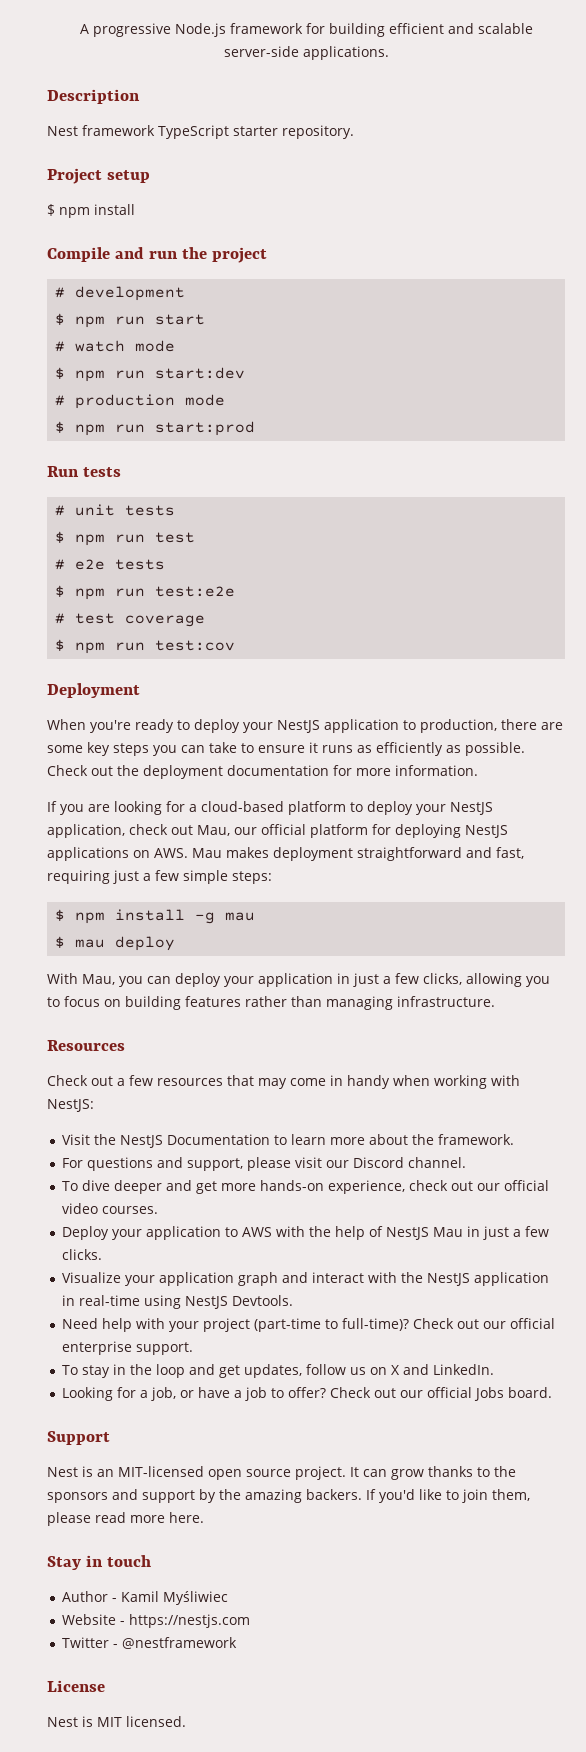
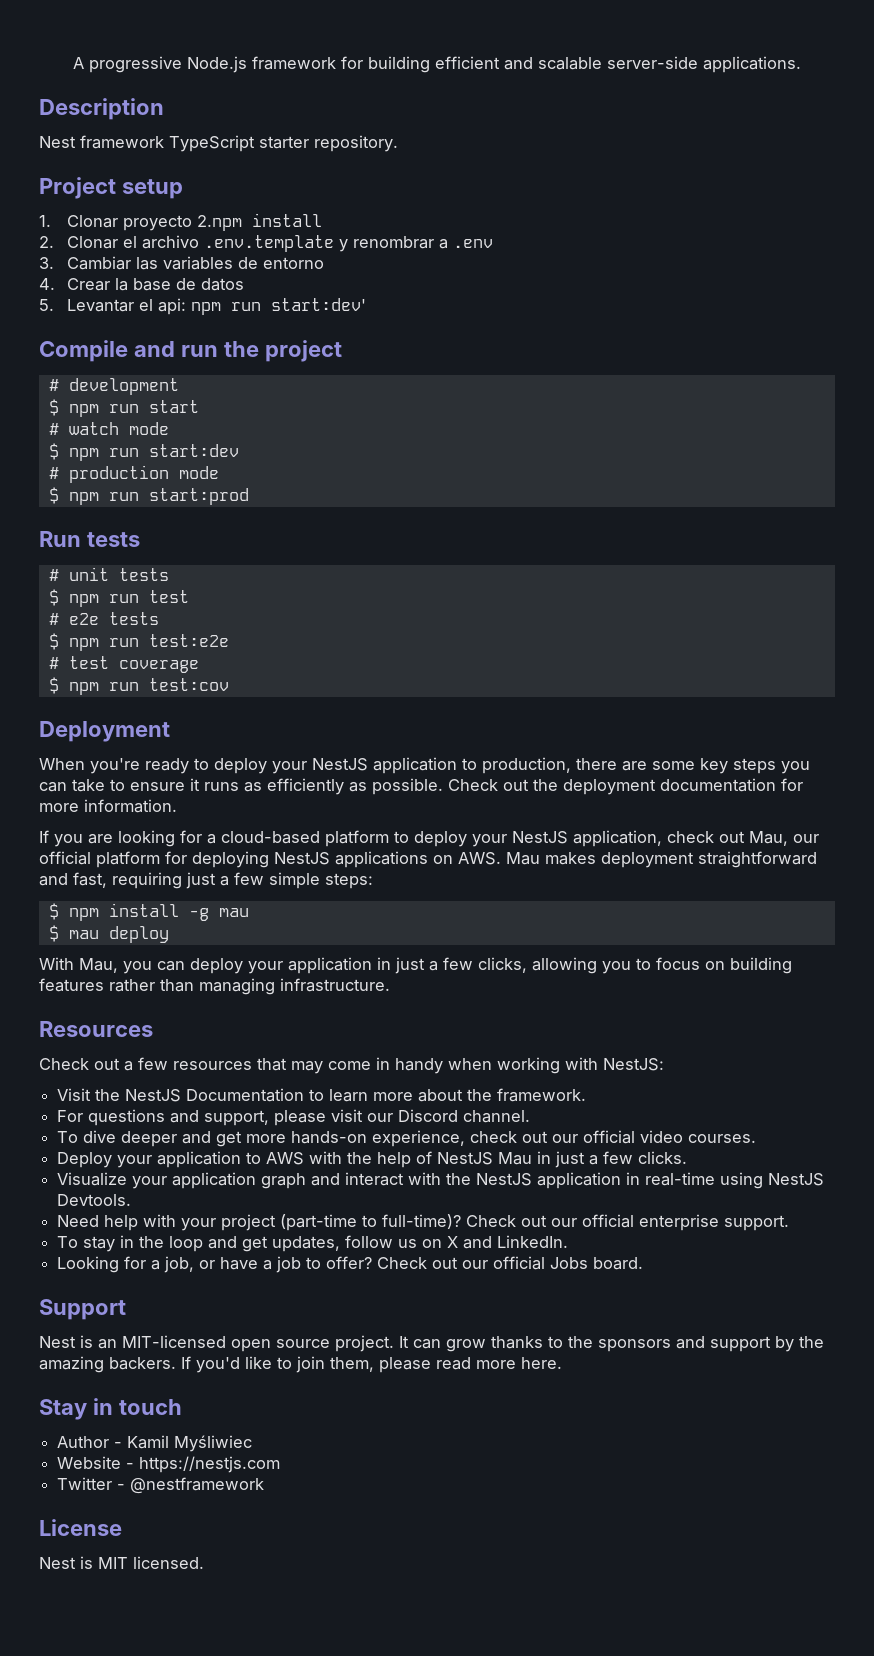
[47,204,135,218] $ npm install -> [39,213,322,231] [39,235,493,252] [39,256,324,270] [39,278,244,291] [39,298,366,315] 1. Clonar proyecto 2.npm install // 2. Clonar el archivo .env.template y renombrar a .env // 3. Cambiar las variables de entorno // 4. Crear la base de datos // 5. Levantar el api: npm run start:dev'

